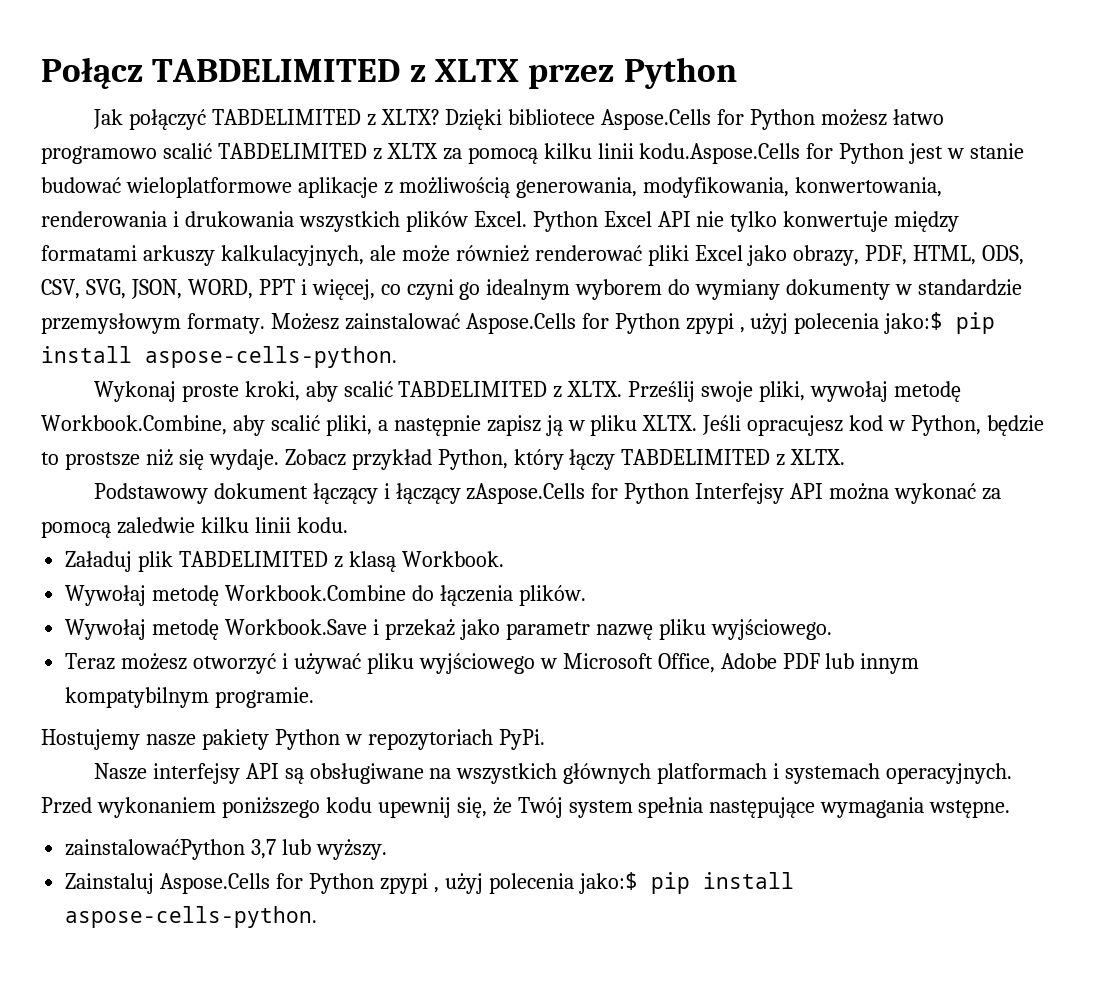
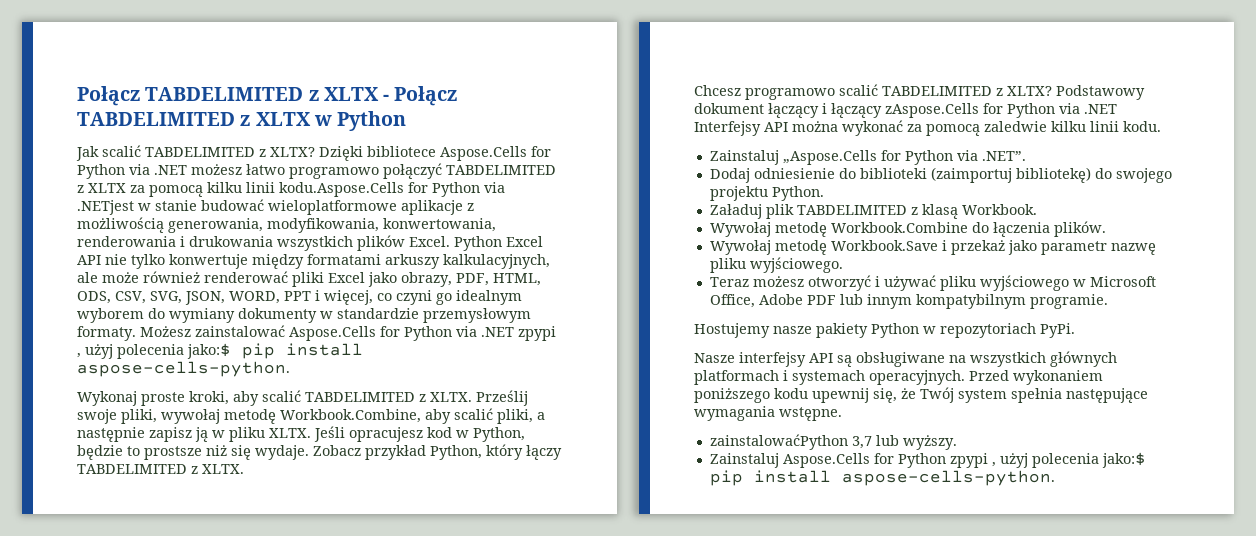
[41,57,615,89] Połącz TABDELIMITED z XLTX przez -> [77,86,458,106] [77,112,332,126] Połącz TABDELIMITED z XLTX - Połącz TABDELIMITED z XLTX w
[128,109,206,130] połączyć -> [102,145,141,157] scalić
(816, 119) none -> [129,164,187,175] via .NET
[162,143,212,159] scalić -> [383,163,442,179] połączyć
[909,143,944,164] jest -> [484,182,505,193] [77,200,134,215] via .NETjest
(680, 323) none -> [456,326,514,337] via .NET
(846, 457) none -> [694,84,1052,100] Chcesz programowo scalić TABDELIMITED z XLTX?
(690, 493) none -> [1059,103,1117,114] via .NET
(348, 525) none -> [709,150,1026,165] [709,167,1172,183] [709,186,824,201] // Zainstaluj „Aspose.Cells for Python via .NET”. // Dodaj odniesienie do biblioteki (zaimportuj bibliotekę) do swojego projektu Python.

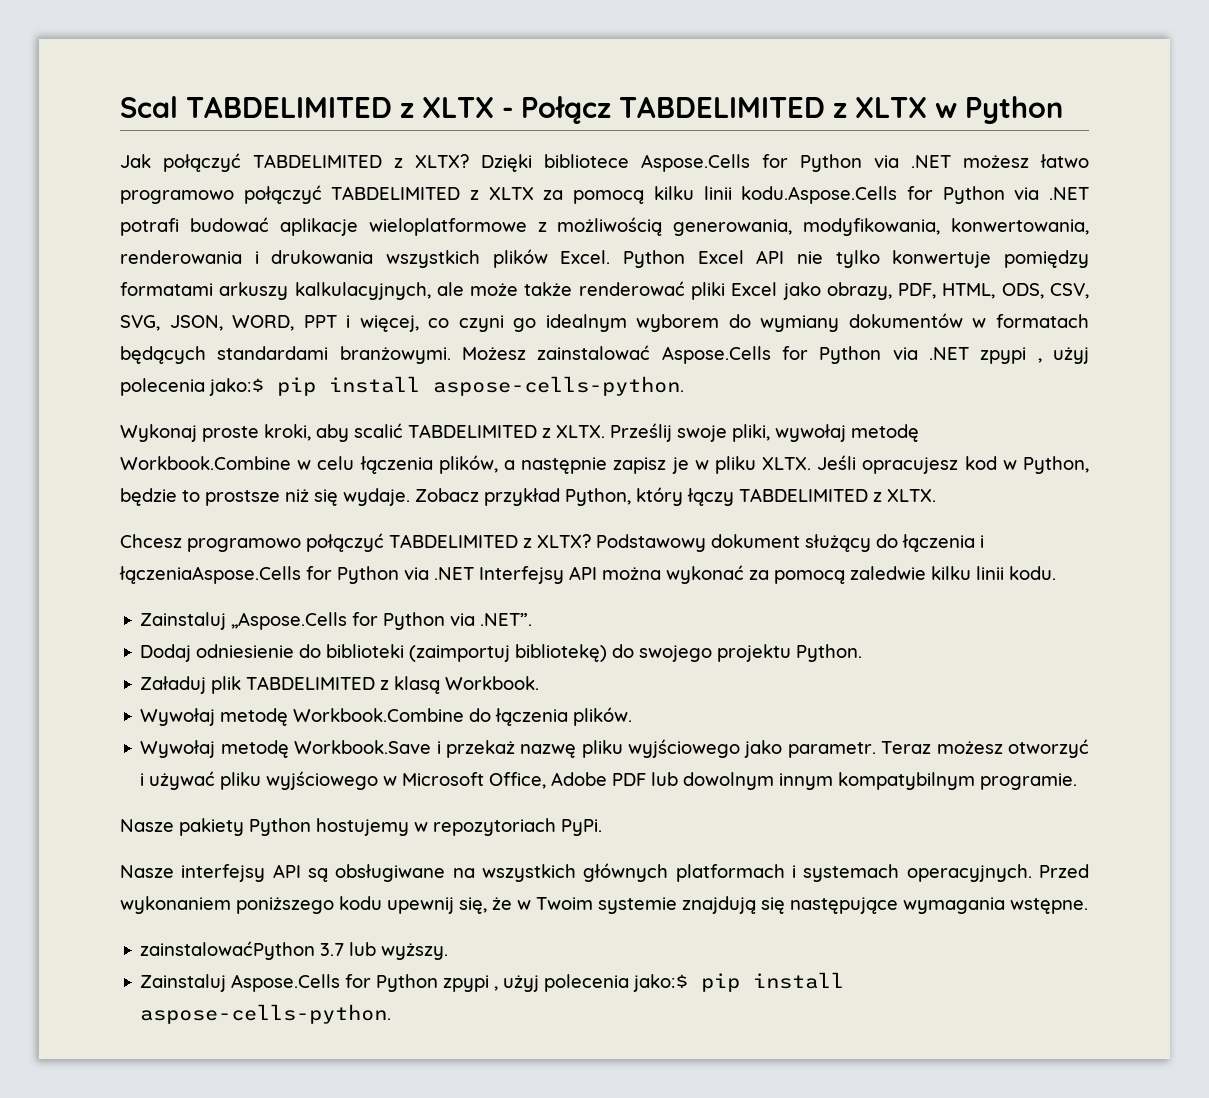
[77,86,140,106] Połącz -> [120,96,178,118] Scal
[102,145,141,157] scalić -> [163,153,241,172] połączyć
[77,199,463,215] .NETjest w stanie budować wieloplatformowe aplikacje -> [1049,187,1090,200] [120,217,527,236] .NET potrafi budować aplikacje wieloplatformowe
[252,254,304,269] między -> [1003,250,1089,268] pomiędzy
[143,271,200,283] również -> [524,282,573,296] także
[238,308,531,323] [77,326,136,341] dokumenty w standardzie przemysłowym formaty. -> [848,313,1089,328] [120,346,451,364] dokumentów w formatach będących standardami branżowymi.
[280,408,533,424] Workbook.Combine, aby scalić pliki, -> [120,455,498,474] Workbook.Combine w celu łączenia plików,
[195,427,208,442] ją -> [671,457,689,474] je
[839,84,878,96] scalić -> [306,533,384,552] połączyć
[768,103,979,118] łączący i łączący zAspose.Cells -> [805,534,984,552] [119,566,301,584] służący do łączenia i łączeniaAspose.Cells
[1007,240,1156,255] [709,257,843,273] jako parametr nazwę pliku wyjściowego. // -> [520,739,876,758] nazwę pliku wyjściowego jako parametr.
(863, 299) none -> [683,772,775,790] dowolnym
[694,323,812,338] Hostujemy nasze -> [120,819,174,832] Nasze
(919, 330) none -> [316,818,409,836] hostujemy
[920,387,1062,403] Twój system spełnia -> [517,896,785,914] w Twoim systemie znajdują się
[851,436,872,449] 3,7 -> [320,943,345,956] 3.7

